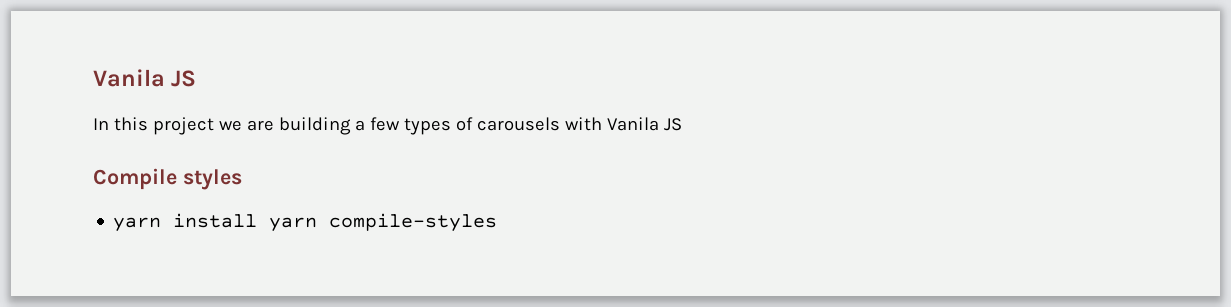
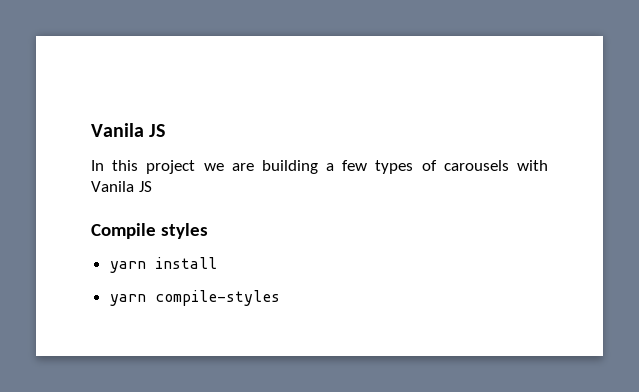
(258, 220) none -> (217, 263) //

